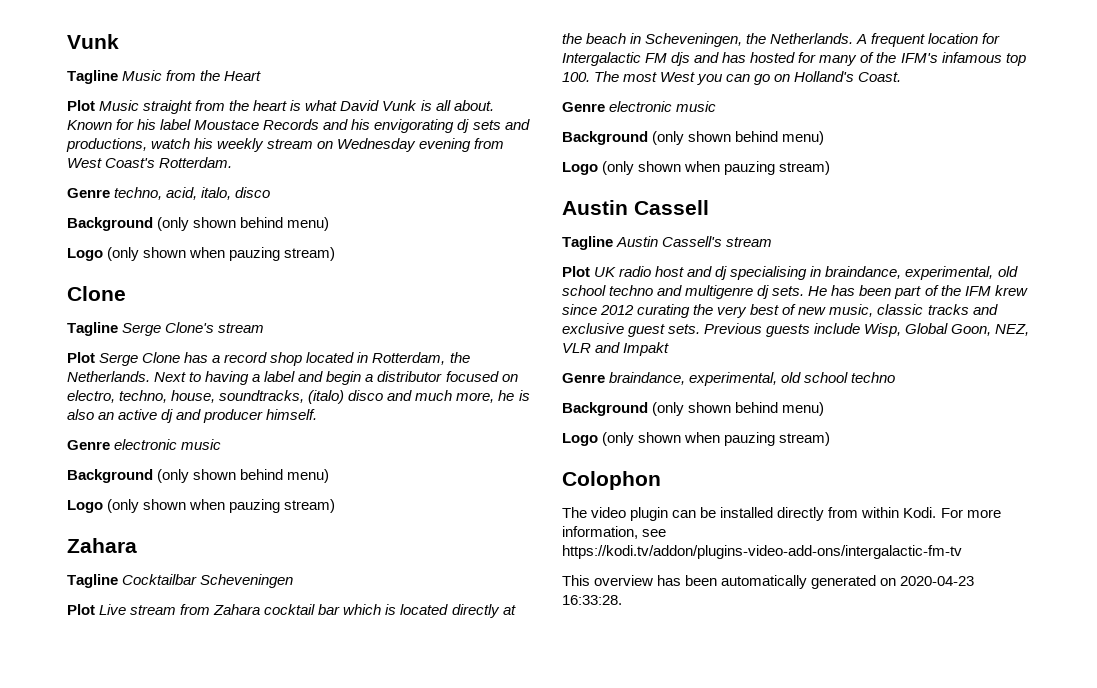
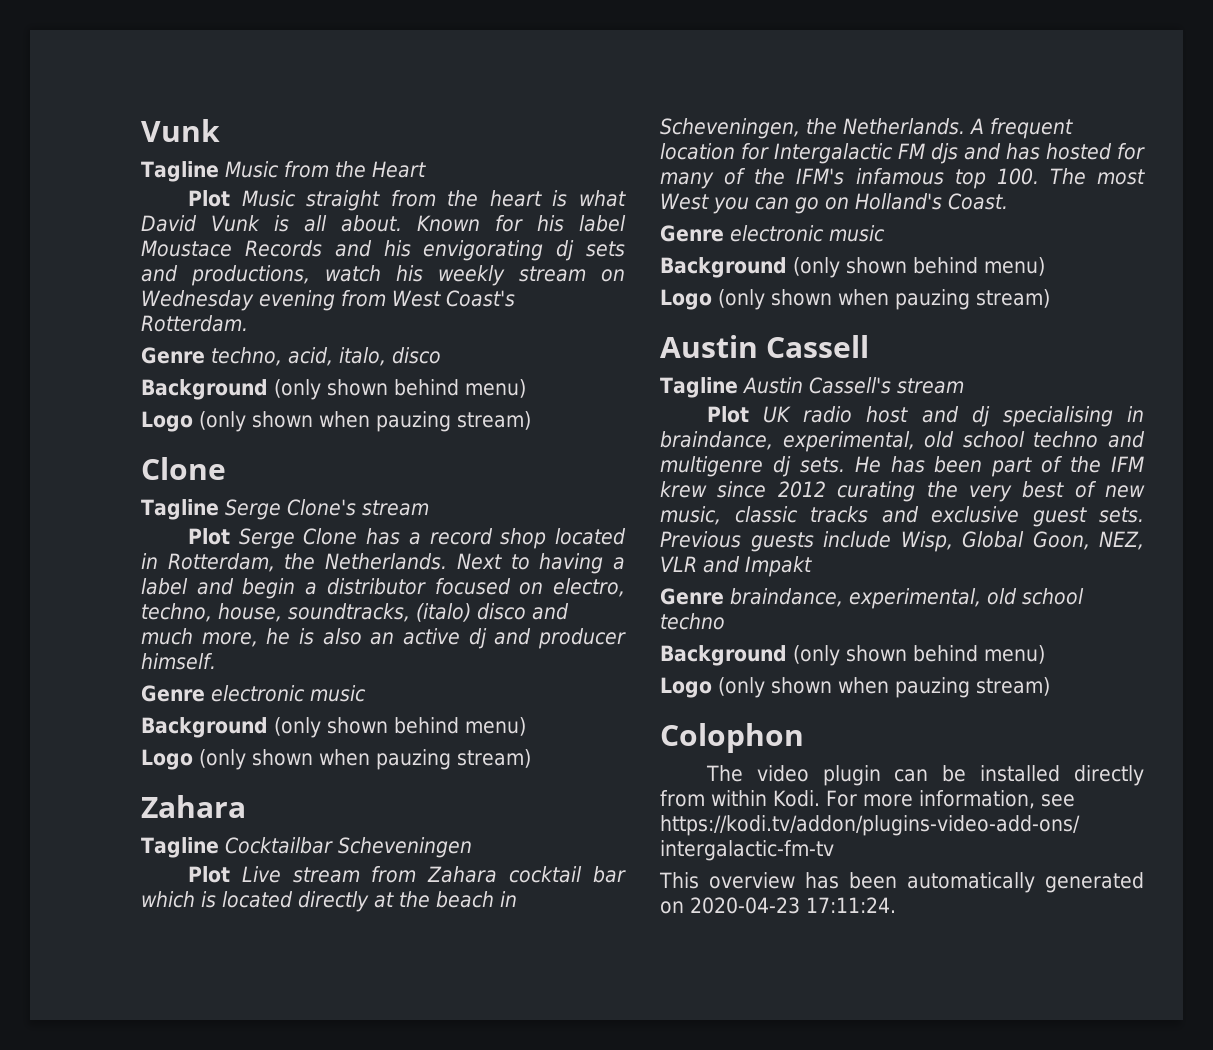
[562,595,622,605] 16:33:28. -> [806,897,896,913] 17:11:24.

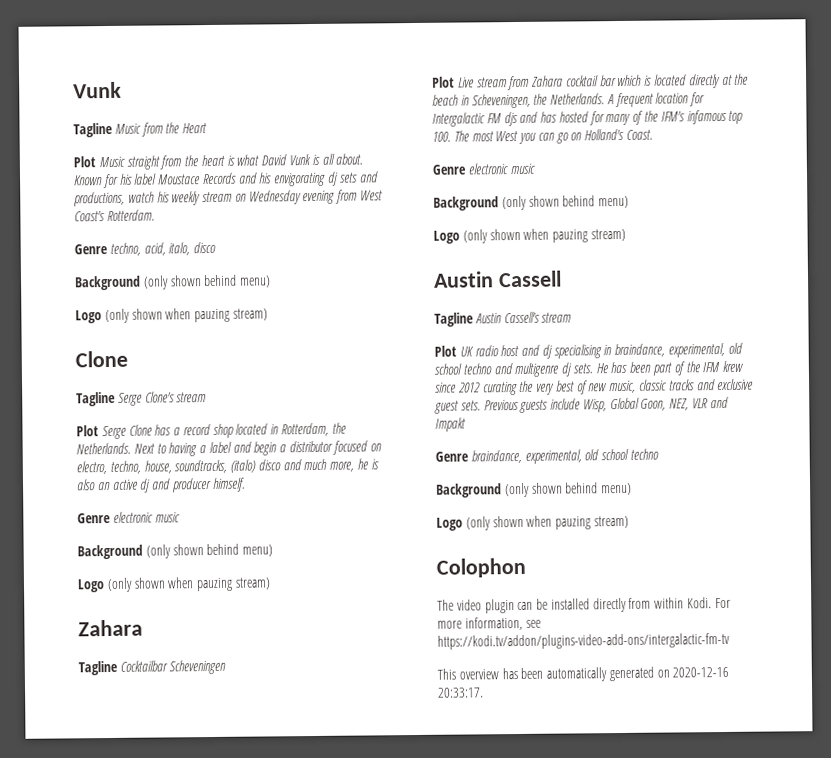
[690,897,896,914] 2020-04-23 17:11:24. -> [672,666,730,678] [438,687,484,698] 2020-12-16 20:33:17.

